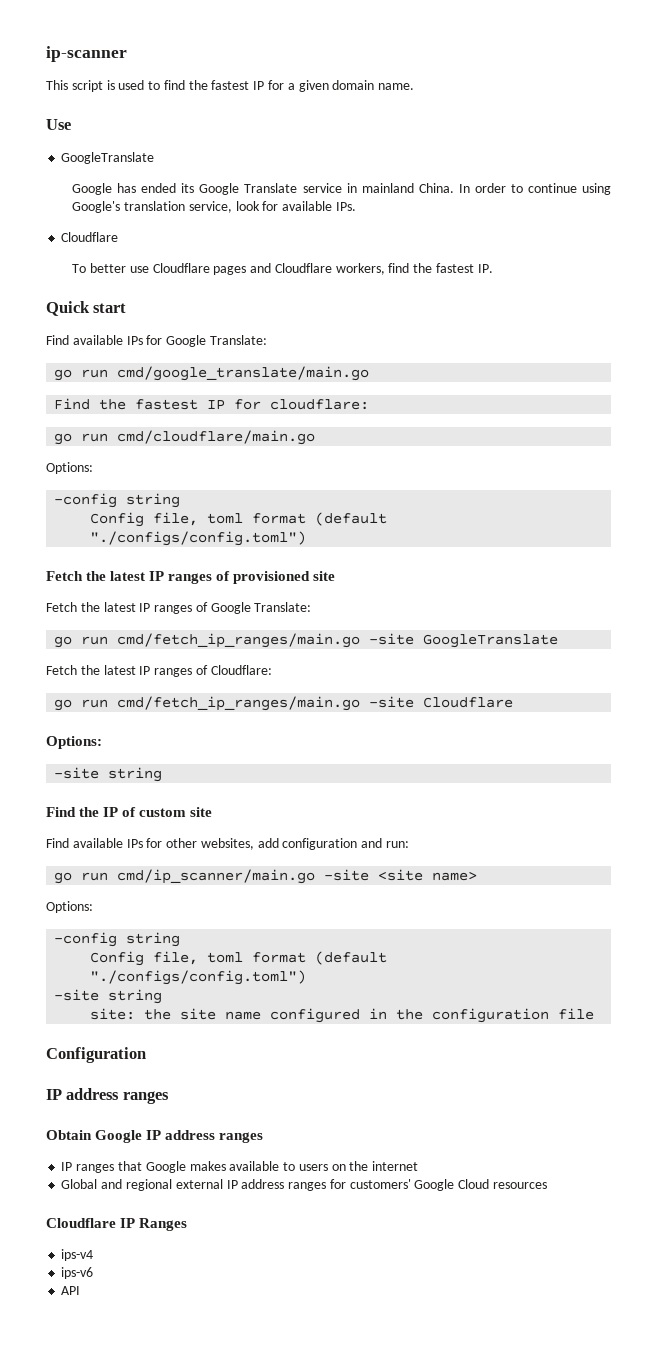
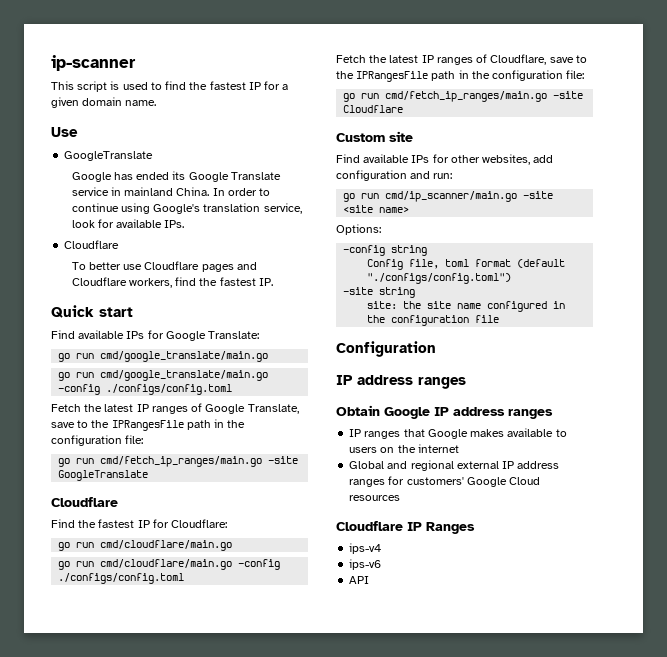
[54,398,370,410] [54,430,316,445] [46,462,93,474] [54,493,181,508] [90,512,388,527] [90,531,307,546] [46,571,336,584] Find the fastest IP for cloudflare: // go run cmd/cloudflare/main.go // Options: // -config string // Config file, toml format (default "./configs/config.toml") // Fetch the latest IP ranges of provisioned site -> [58,370,269,381] [58,384,233,395] go run cmd/google_translate/main.go -config ./configs/config.toml
[254,602,312,612] Translate: -> [247,404,299,414] [51,419,246,431] [51,435,144,446] Translate, save to the IPRangesFile path in the configuration file:
[46,665,272,677] // Fetch the latest IP ranges of Cloudflare: -> [51,497,118,507] [51,519,228,528] [58,540,233,551] [58,559,281,570] [58,573,185,584] [336,54,587,65] [336,70,585,82] // Cloudflare // Find the fastest IP for Cloudflare: // go run cmd/cloudflare/main.go // go run cmd/cloudflare/main.go -config ./configs/config.toml // Fetch the latest IP ranges of Cloudflare, save to the IPRangesFile path in the configuration file:
[46,736,102,749] [54,767,163,782] [46,807,187,817] Options: // -site string // Find the IP of custom -> [336,133,385,142] Custom

